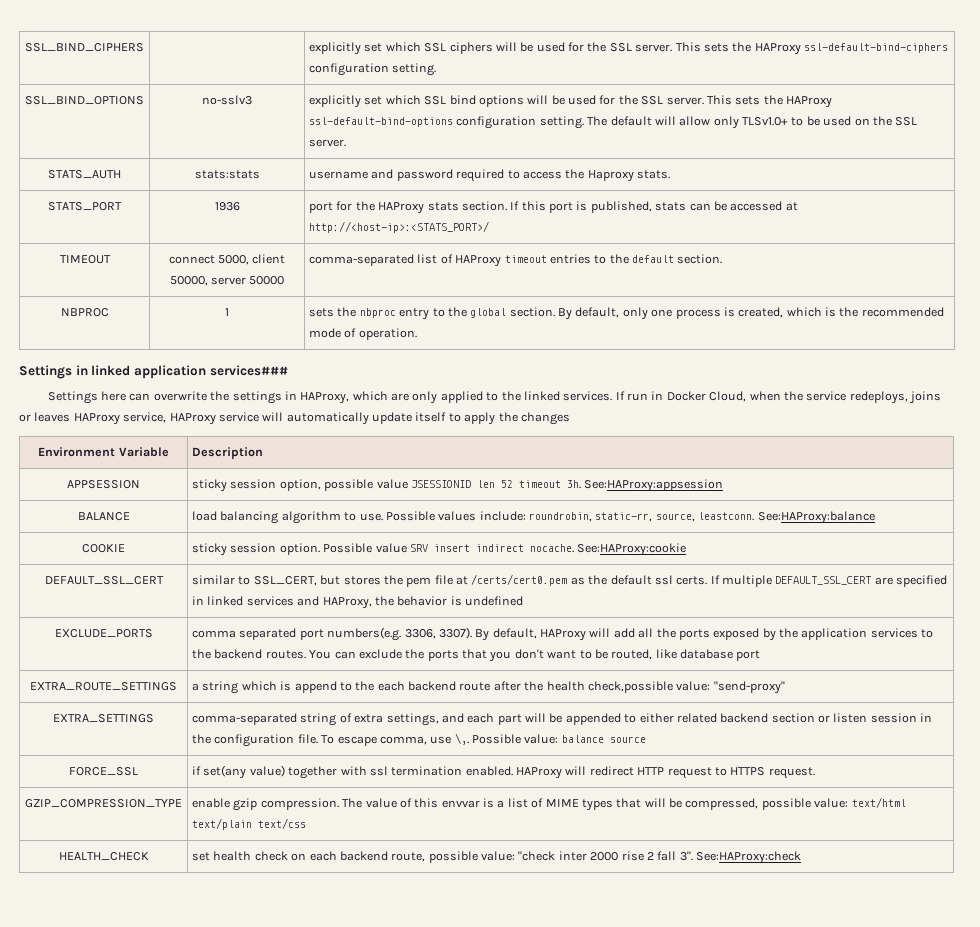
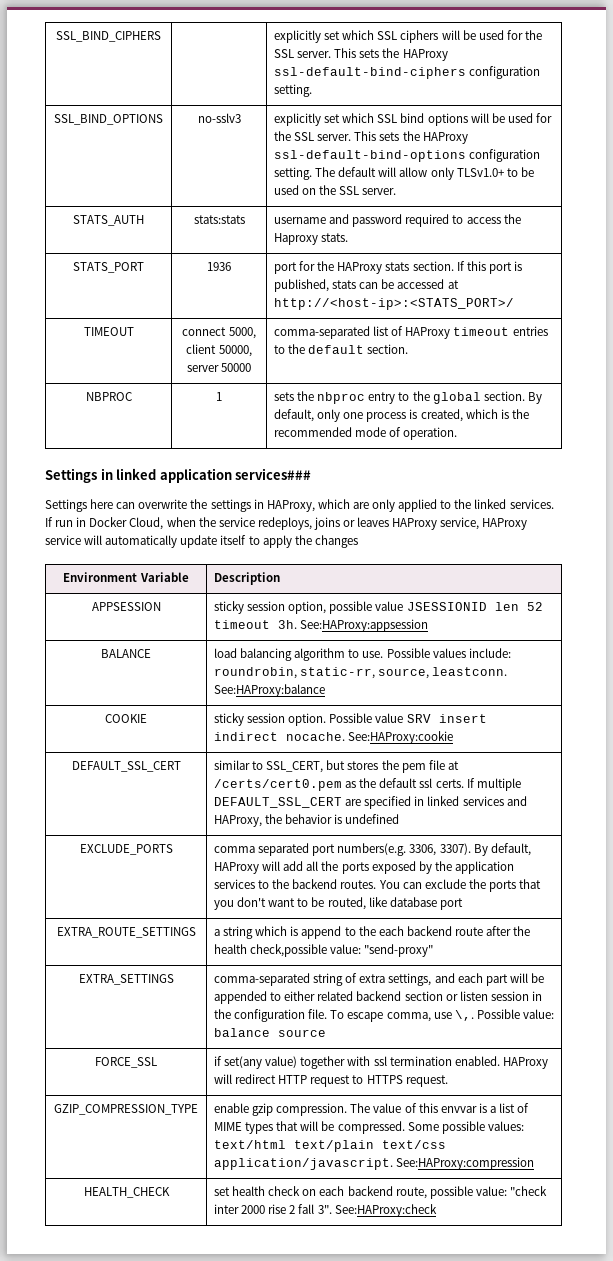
[685,798,849,810] compressed, possible value: -> [337,1121,524,1134] compressed. Some possible values:
(307, 823) none -> [214,1157,535,1170] application/javascript. See:HAProxy:compression

